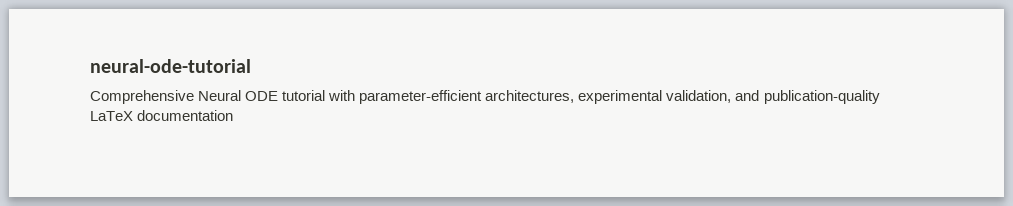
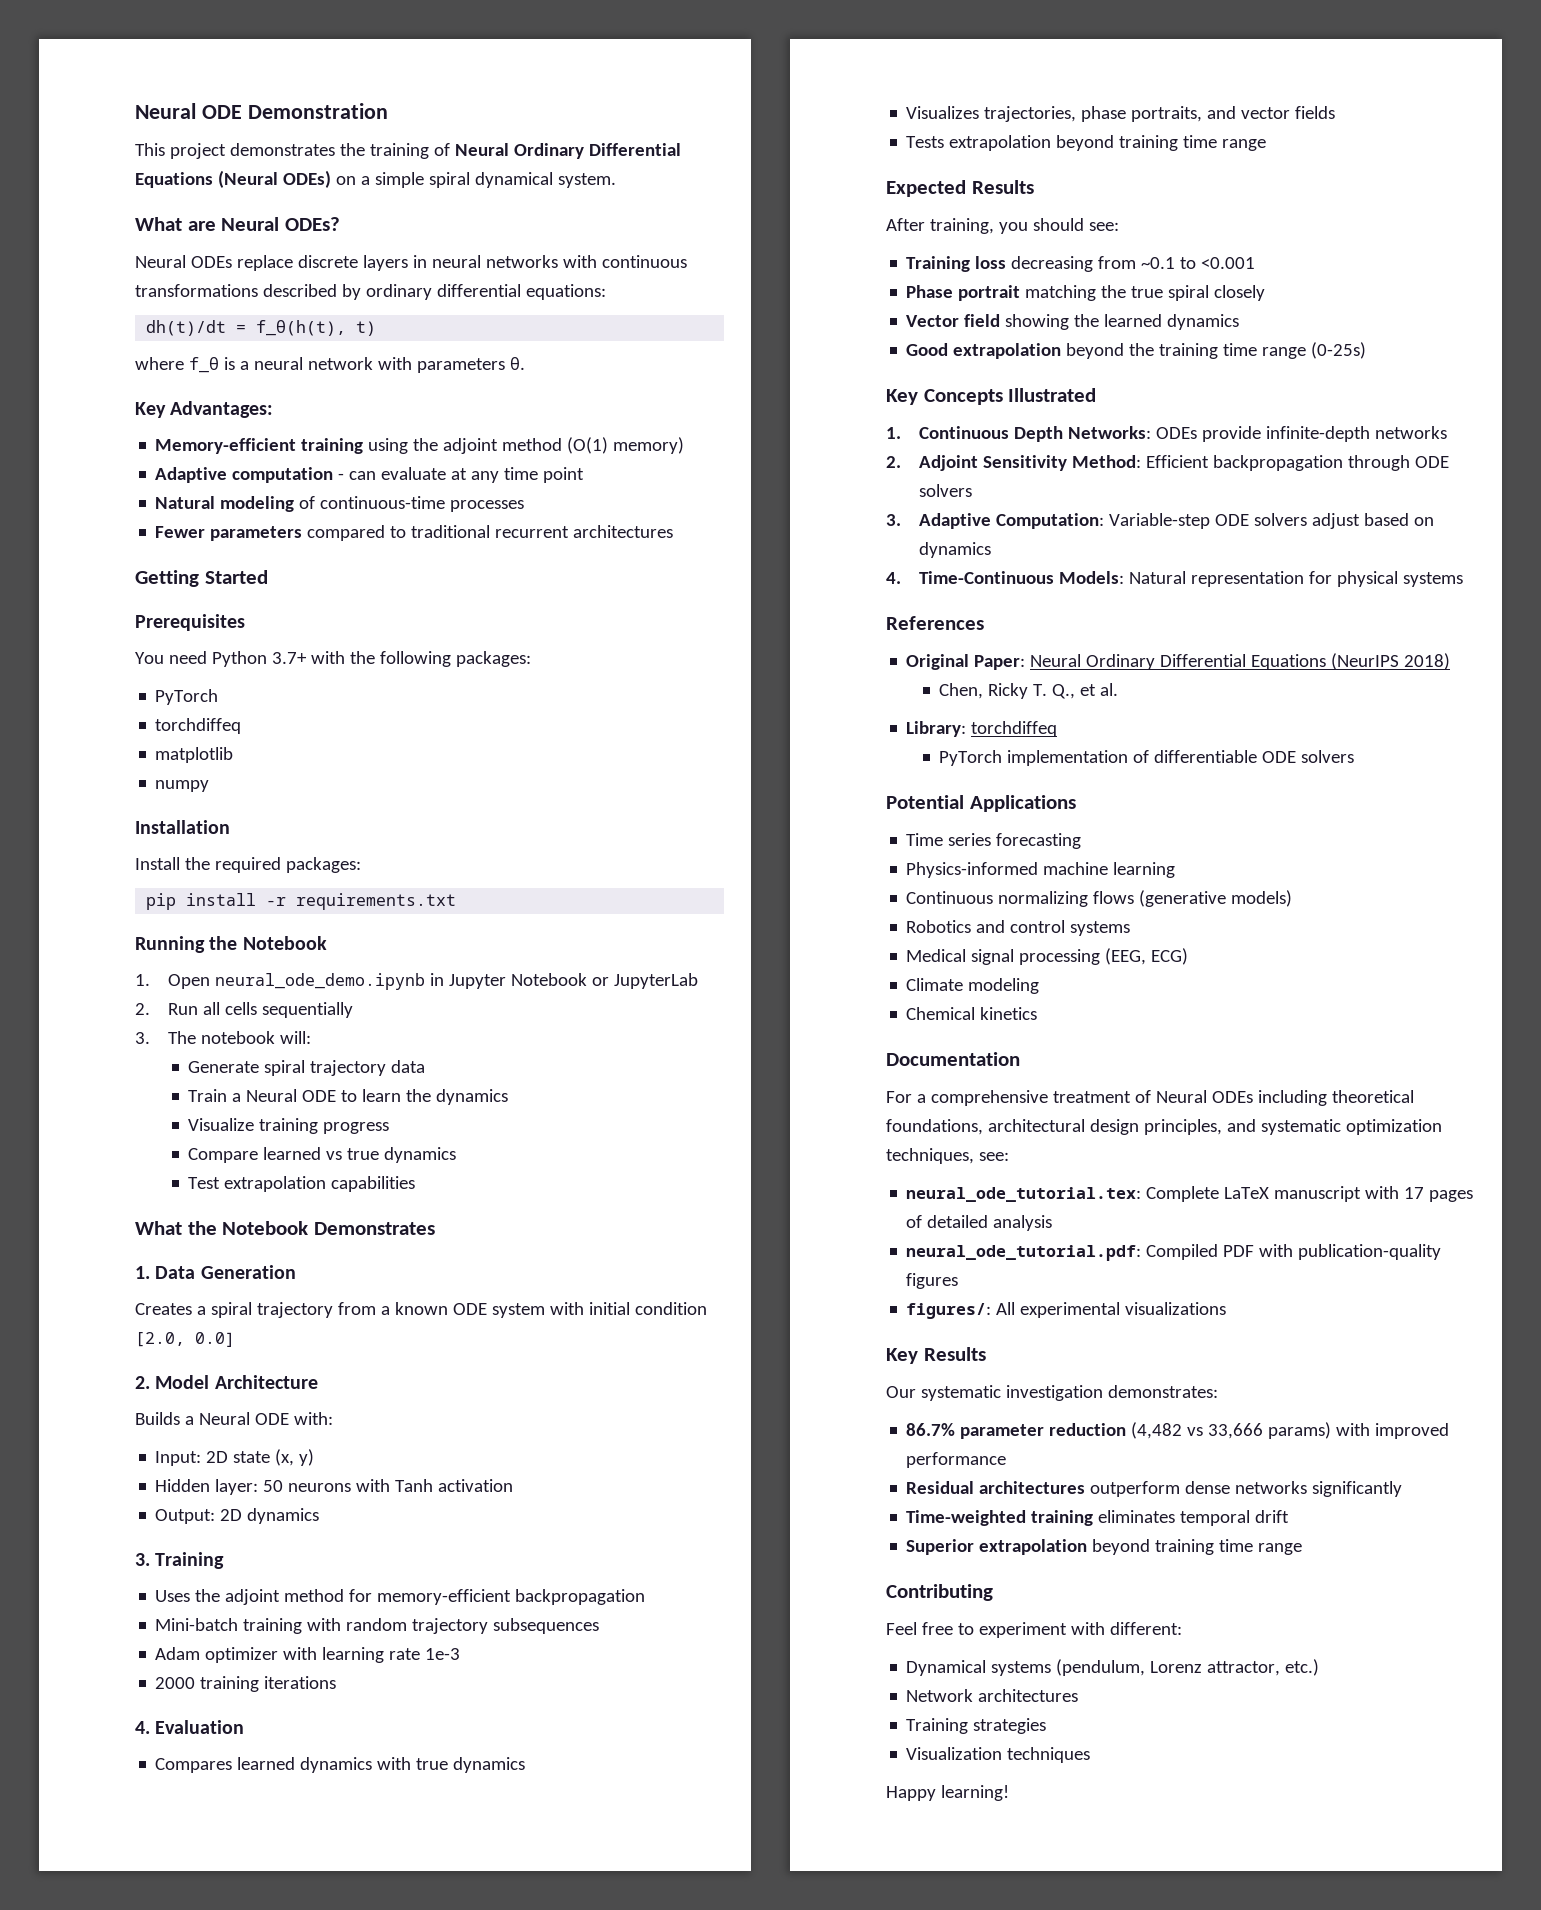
[90,59,251,73] [90,90,880,104] [90,110,234,121] neural-ode-tutorial // Comprehensive Neural ODE tutorial with parameter-efficient architectures, experimental validation, and publication-quality LaTeX documentation -> [135,103,388,119] [135,143,681,159] [135,170,616,188] [135,217,340,231] [135,255,687,271] [135,284,606,300] [146,320,377,336] [135,357,525,373] [135,401,274,418] [155,437,685,454] [155,467,585,483] [155,496,525,512] [155,525,674,541] [135,570,268,587] [135,614,245,631] [135,651,531,667] [155,689,219,705] [155,718,242,734] [155,747,234,763] [155,780,210,792] [135,820,230,834] [135,857,361,873] [146,893,457,910] [135,936,327,953] [135,973,699,990] [135,1002,354,1018] [135,1031,312,1044] [188,1060,426,1076] [188,1089,509,1105] [188,1118,390,1134] [188,1147,457,1163] [188,1176,416,1192] [135,1221,435,1235] [135,1265,296,1279] [135,1302,707,1318] [135,1332,235,1347] [135,1375,318,1389] [135,1412,333,1425] [155,1449,315,1466] [155,1479,514,1495] [155,1508,320,1524] [135,1552,225,1569] [155,1589,646,1605] [155,1618,600,1634] [155,1647,461,1663] [155,1676,337,1692] [135,1720,245,1734] [155,1757,526,1773] [906,106,1336,122] [906,135,1267,151] [886,180,1034,197] [886,218,1119,234] [906,256,1256,272] [906,285,1266,301] [906,314,1240,330] [906,342,1367,359] [886,388,1097,405] [886,426,1448,442] [886,455,1450,471] [919,484,973,497] [886,513,1435,529] [919,542,992,558] [886,571,1464,587] [886,616,984,630] [906,653,1451,670] [939,683,1119,699] [906,721,1058,737] [939,750,1355,766] [886,795,1076,812] [906,833,1082,849] [906,862,1176,878] [906,890,1293,907] [906,920,1131,936] [906,948,1189,965] [906,978,1040,994] [906,1007,1038,1020] [886,1052,1020,1066] [886,1090,1414,1106] [886,1119,1442,1135] [886,1148,1009,1164] [906,1186,1474,1202] [906,1215,1053,1231] [906,1244,1442,1261] [906,1273,959,1289] [906,1302,1227,1319] [886,1347,986,1364] [886,1385,1218,1401] [906,1422,1450,1439] [906,1452,1007,1468] [906,1481,1403,1497] [906,1510,1290,1526] [906,1539,1303,1555] [886,1584,993,1601] [886,1622,1182,1638] [906,1659,1320,1676] [906,1689,1079,1702] [906,1718,1047,1734] [906,1747,1091,1763] [886,1785,1009,1801] Neural ODE Demonstration // This project demonstrates the training of Neural Ordinary Differential Equations (Neural ODEs) on a simple spiral dynamical system. // What are Neural ODEs? // Neural ODEs replace discrete layers in neural networks with continuous transformations described by ordinary differential equations: // dh(t)/dt = f_θ(h(t), t) // where f_θ is a neural network with parameters θ. // Key Advantages: // Memory-efficient training using the adjoint method (O(1) memory) // Adaptive computation - can evaluate at any time point // Natural modeling of continuous-time processes // Fewer parameters compared to traditional recurrent architectures // Getting Started // Prerequisites // You need Python 3.7+ with the following packages: // PyTorch // torchdiffeq // matplotlib // numpy // Installation // Install the required packages: // pip install -r requirements.txt // Running the Notebook // 1. Open neural_ode_demo.ipynb in Jupyter Notebook or JupyterLab // 2. Run all cells sequentially // 3. The notebook will: // Generate spiral trajectory data // Train a Neural ODE to learn the dynamics // Visualize training progress // Compare learned vs true dynamics // Test extrapolation capabilities // What the Notebook Demonstrates // 1. Data Generation // Creates a spiral trajectory from a known ODE system with initial condition [2.0, 0.0] // 2. Model Architecture // Builds a Neural ODE with: // Input: 2D state (x, y) // Hidden layer: 50 neurons with Tanh activation // Output: 2D dynamics // 3. Training // Uses the adjoint method for memory-efficient backpropagation // Mini-batch training with random trajectory subsequences // Adam optimizer with learning rate 1e-3 // 2000 training iterations // 4. Evaluation // Compares learned dynamics with true dynamics // Visualizes trajectories, phase portraits, and vector fields // Tests extrapolation beyond training time range // Expected Results // After training, you should see: // Training loss decreasing from ~0.1 to <0.001 // Phase portrait matching the true spiral closely // Vector field showing the learned dynamics // Good extrapolation beyond the training time range (0-25s) // Key Concepts Illustrated // 1. Continuous Depth Networks: ODEs provide infinite-depth networks // 2. Adjoint Sensitivity Method: Efficient backpropagation through ODE solvers // 3. Adaptive Computation: Variable-step ODE solvers adjust based on dynamics // 4. Time-Continuous Models: Natural representation for physical systems // References // Original Paper: Neural Ordinary Differential Equations (NeurIPS 2018) // Chen, Ricky T. Q., et al. // Library: torchdiffeq // PyTorch implementation of differentiable ODE solvers // Potential Applications // Time series forecasting // Physics-informed machine learning // Continuous normalizing flows (generative models) // Robotics and control systems // Medical signal processing (EEG, ECG) // Climate modeling // Chemical kinetics // Documentation // For a comprehensive treatment of Neural ODEs including theoretical foundations, architectural design principles, and systematic optimization techniques, see: // neural_ode_tutorial.tex: Complete LaTeX manuscript with 17 pages of detailed analysis // neural_ode_tutorial.pdf: Compiled PDF with publication-quality figures // figures/: All experimental visualizations // Key Results // Our systematic investigation demonstrates: // 86.7% parameter reduction (4,482 vs 33,666 params) with improved performance // Residual architectures outperform dense networks significantly // Time-weighted training eliminates temporal drift // Superior extrapolation beyond training time range // Contributing // Feel free to experiment with different: // Dynamical systems (pendulum, Lorenz attractor, etc.) // Network architectures // Training strategies // Visualization techniques // Happy learning!

